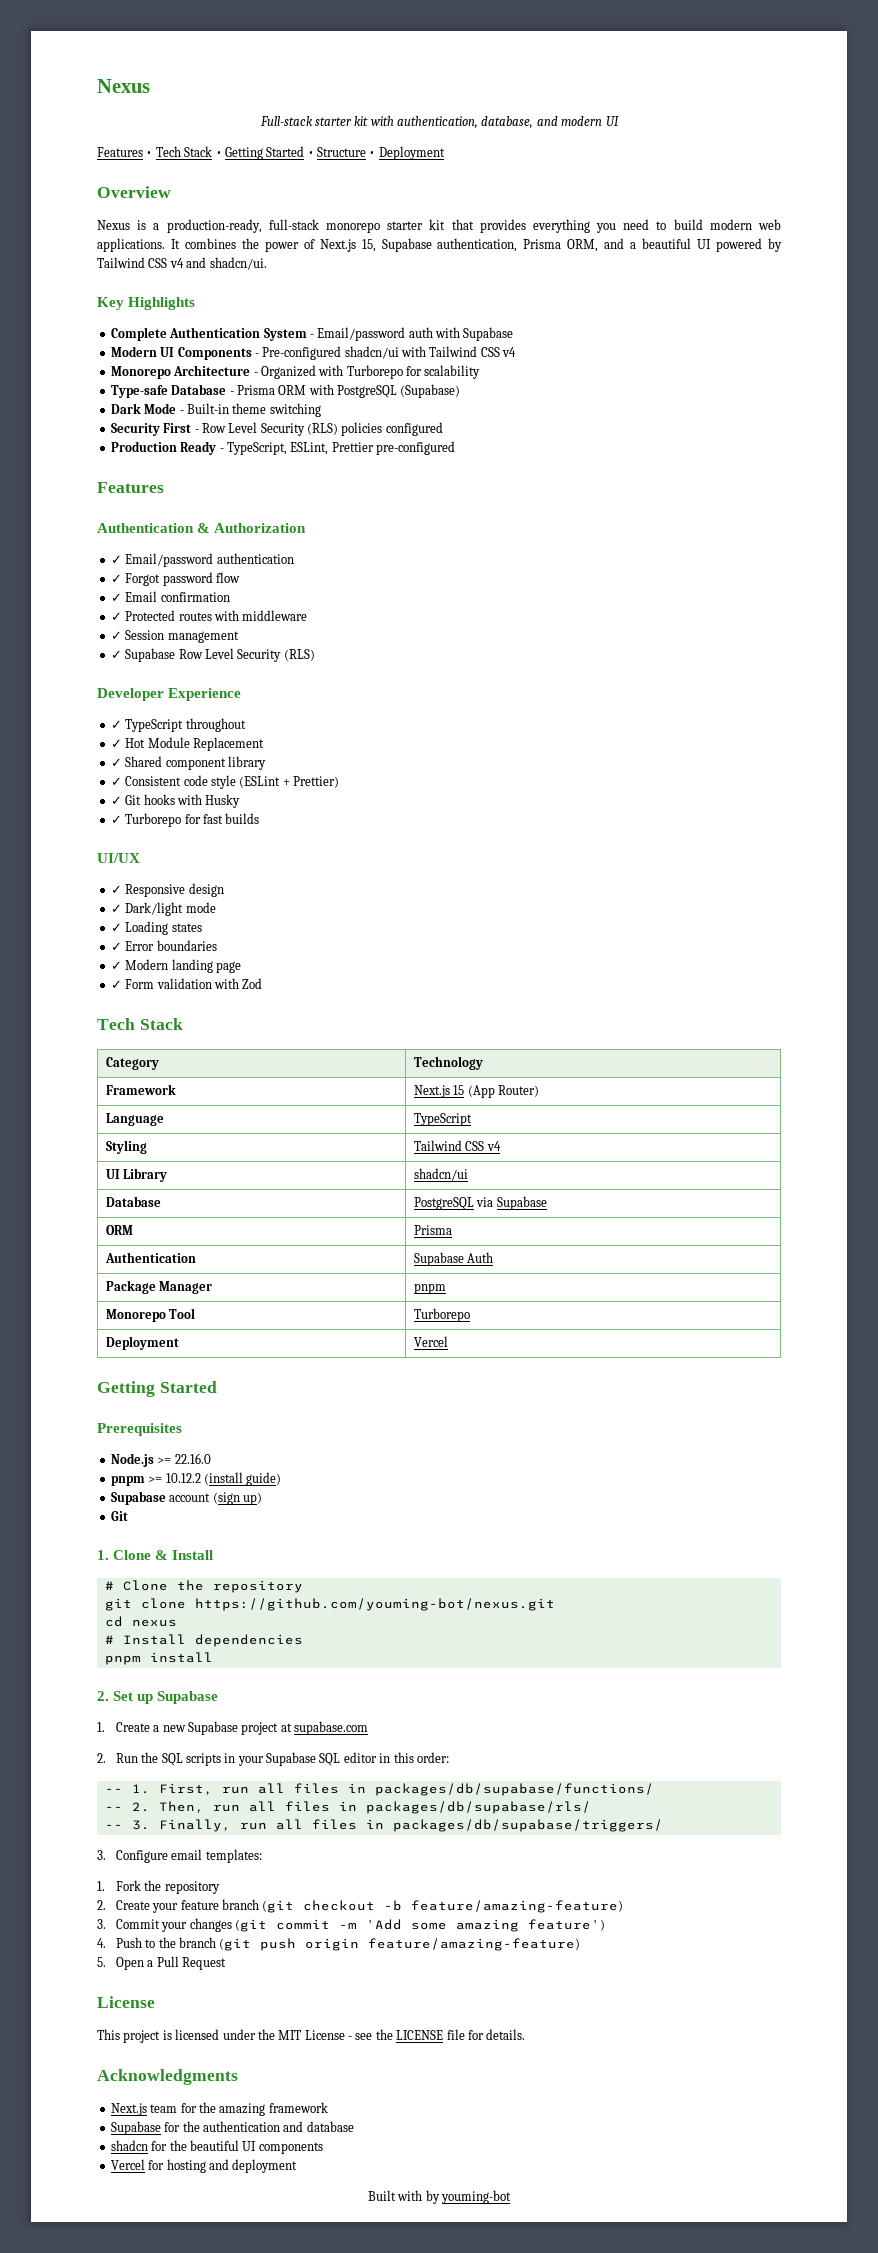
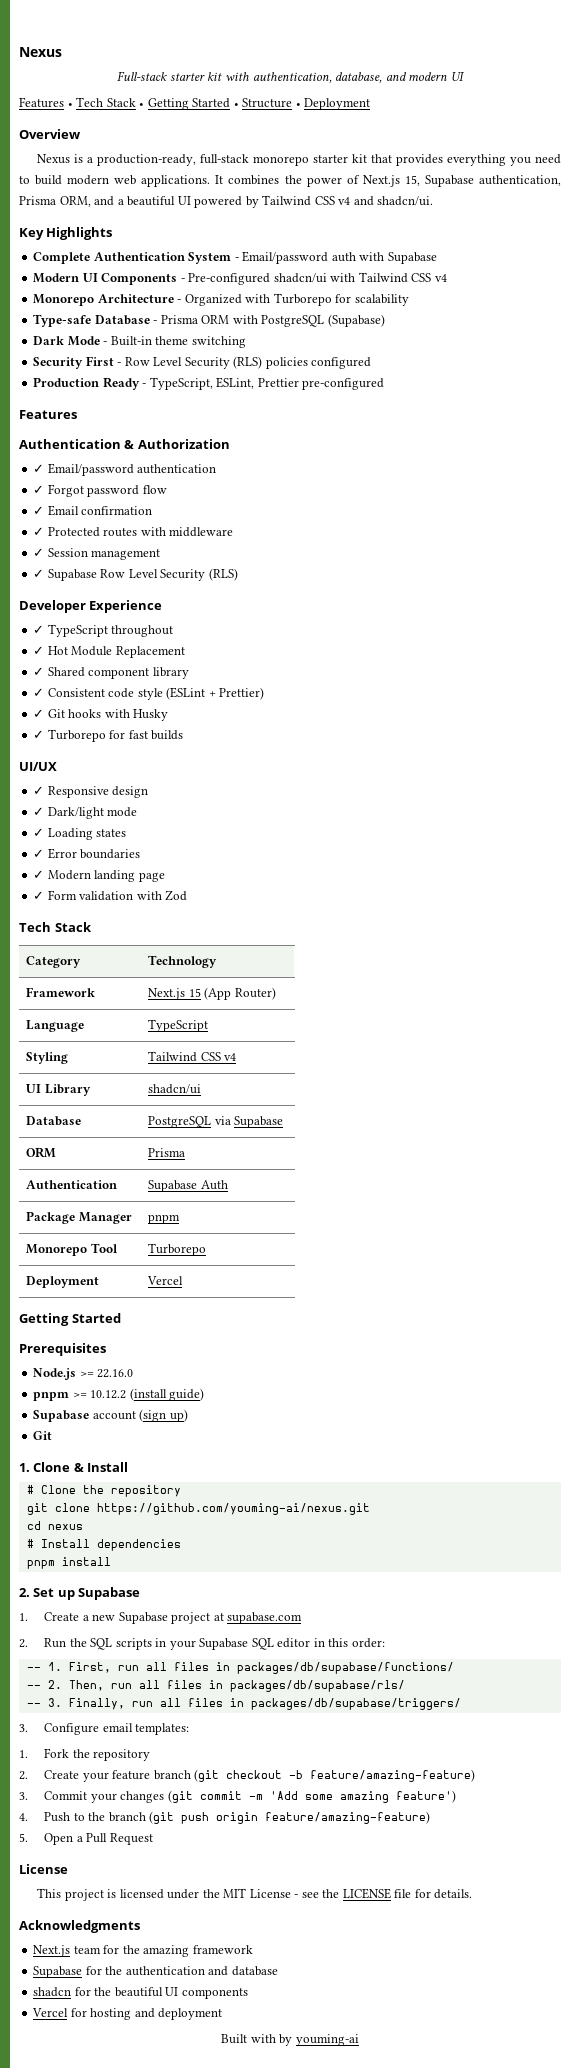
[194,1598,555,1611] https://github.com/youming-bot/nexus.git -> [96,1503,370,1515] https://github.com/youming-ai/nexus.git
[441,2190,512,2204] youming-bot -> [295,2034,359,2046] youming-ai

